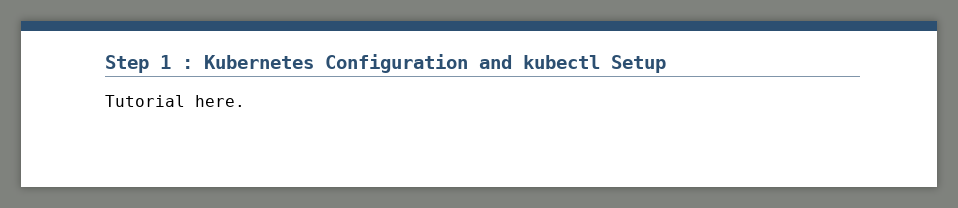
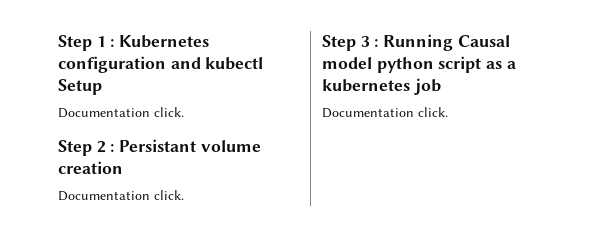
[325,54,468,73] Configuration -> [58,56,166,73] configuration
[105,95,245,107] Tutorial here. -> [58,107,184,118] [58,139,261,156] [58,161,123,174] [58,190,184,201] [322,34,510,51] [322,56,516,73] [322,78,441,95] [322,107,448,118] Documentation click. // Step 2 : Persistant volume creation // Documentation click. // Step 3 : Running Causal model python script as a kubernetes job // Documentation click.

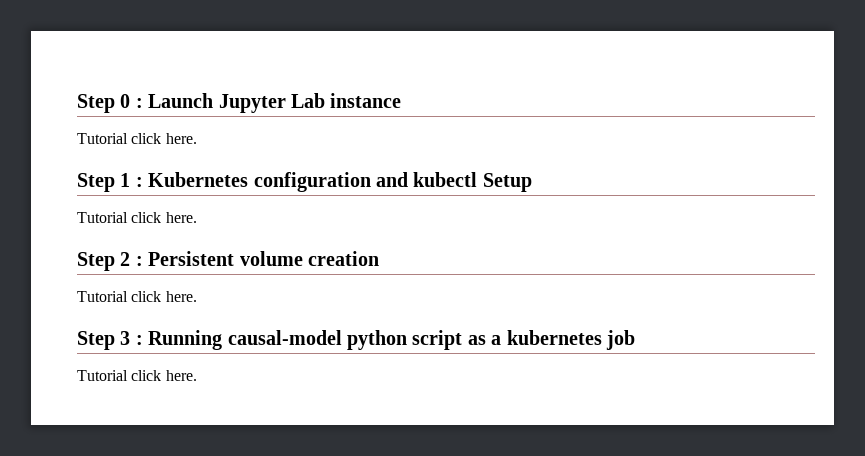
[58,35,92,51] Step -> [77,93,402,113] [77,133,197,144] [77,173,115,192] Step 0 : Launch Jupyter Lab instance // Tutorial click here. // Step
[58,107,184,118] Documentation click. -> [77,212,197,223] Tutorial click here.
[119,139,197,152] Persistant -> [148,251,235,266] Persistent
[58,190,184,201] Documentation click. -> [77,291,197,302] Tutorial click here.
[457,35,510,47] [322,57,372,69] Causal model -> [227,330,342,345] causal-model
[322,107,448,118] Documentation click. -> [77,370,197,381] Tutorial click here.

